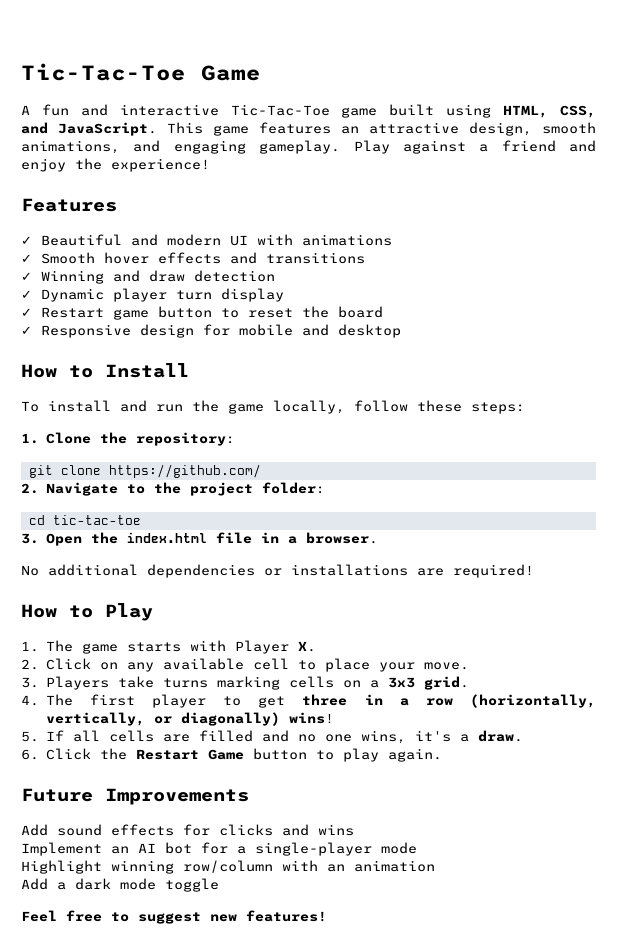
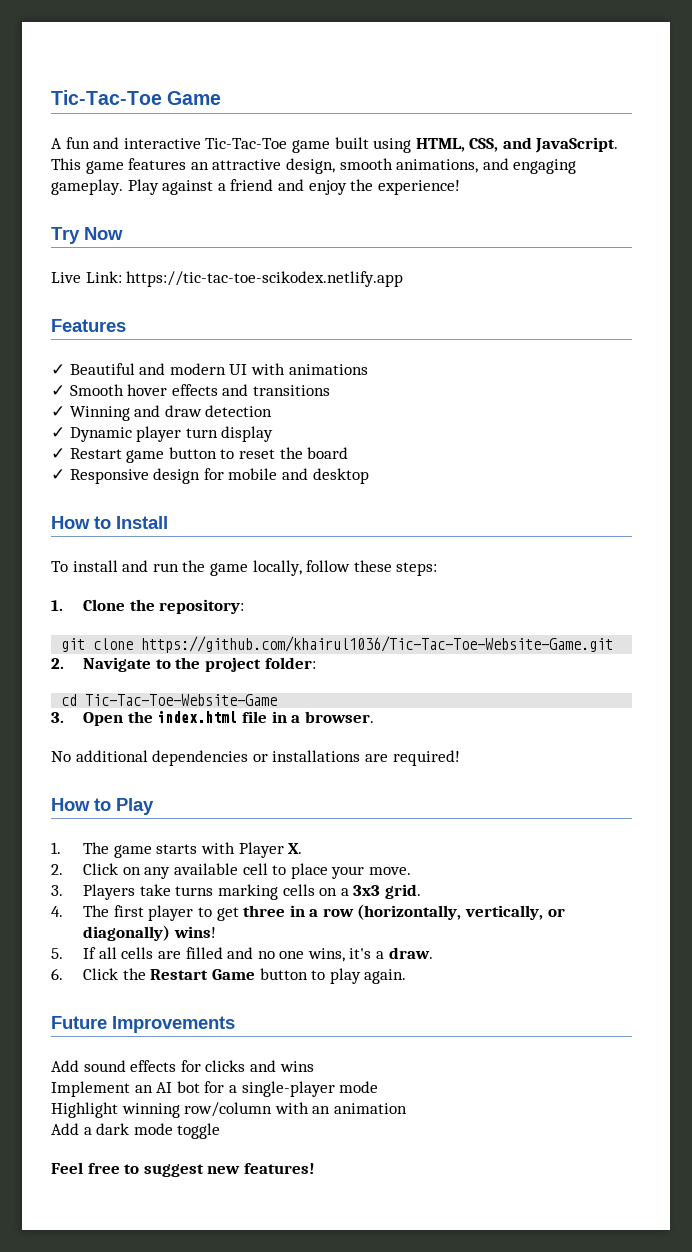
(210, 165) none -> [51,227,123,244] [51,271,404,287] // Try Now // Live Link: https://tic-tac-toe-scikodex.netlify.app
[108,464,261,478] https://github.com/ -> [141,636,614,653] https://github.com/khairul1036/Tic-Tac-Toe-Website-Game.git
[52,515,141,525] tic-tac-toe -> [85,694,278,706] Tic-Tac-Toe-Website-Game

